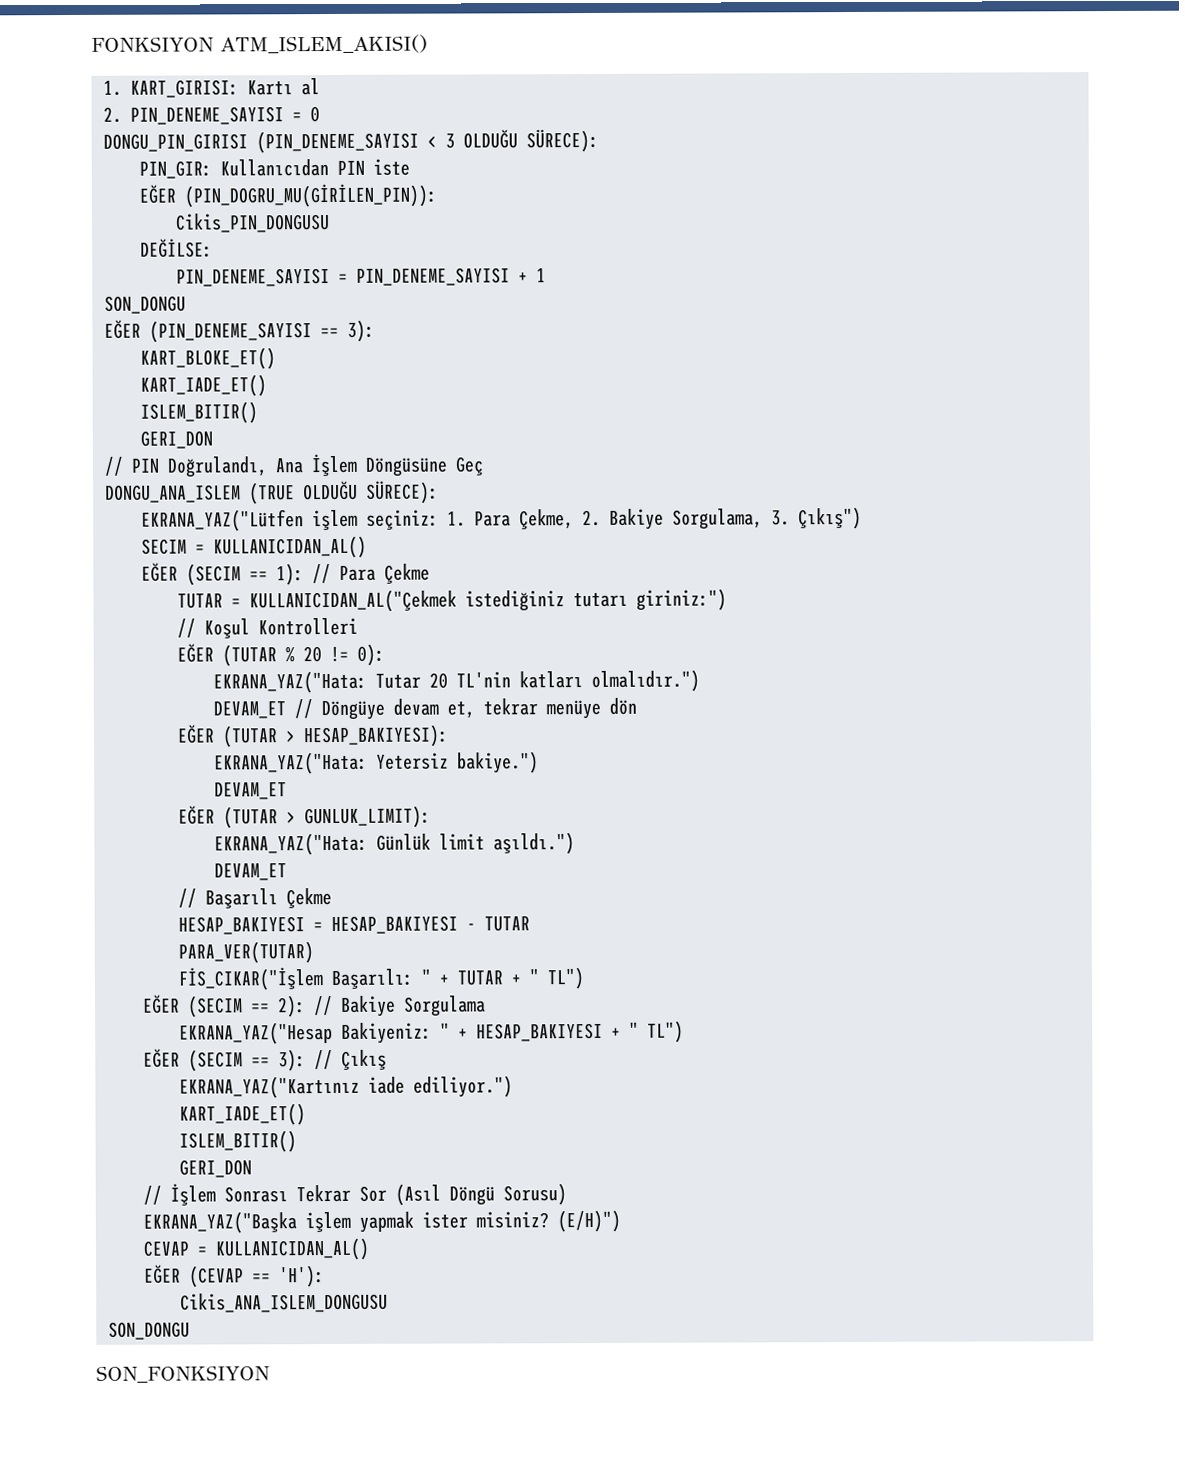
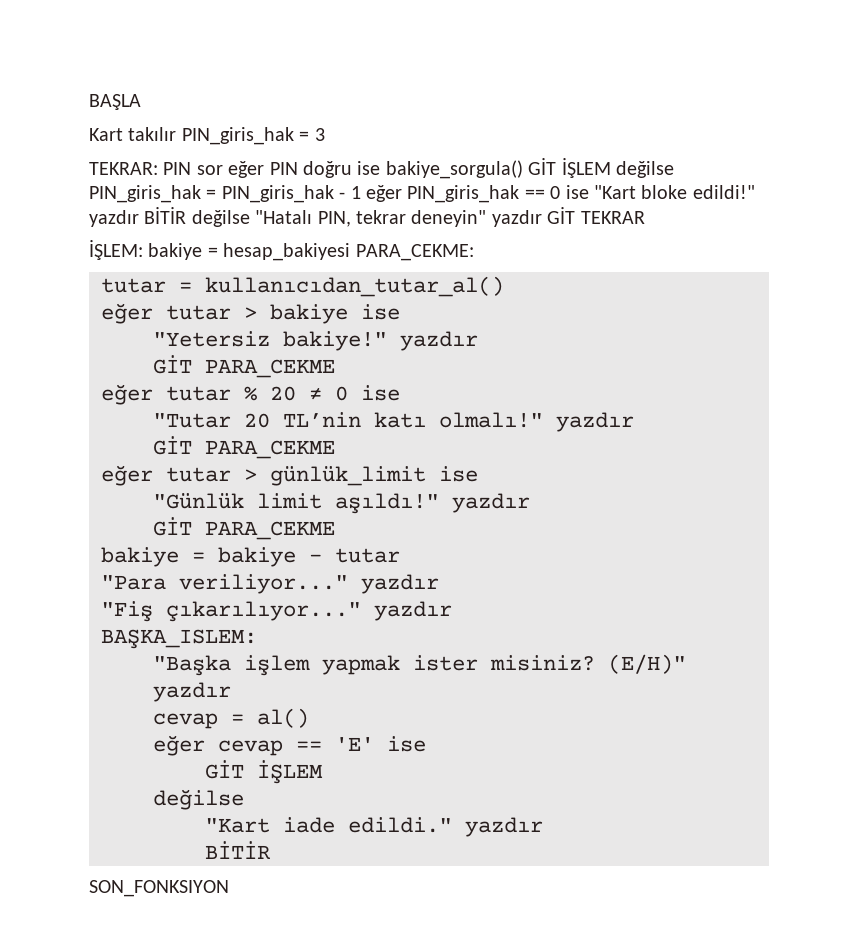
[91,34,428,54] [103,78,321,98] [103,106,321,125] [103,128,600,154] [139,158,411,179] [139,183,438,208] [176,213,331,233] [140,238,214,258] [176,267,547,287] [104,295,187,314] [104,319,376,343] [140,347,277,370] [140,374,268,397] [140,401,259,424] [140,430,214,449] [104,453,485,478] [105,480,440,505] [141,506,863,532] [141,535,368,559] [141,562,431,586] [177,588,728,613] [177,617,359,639] [177,643,386,667] [213,669,701,694] [213,697,638,721] [177,724,450,748] [214,751,540,775] [214,782,288,800] [178,805,432,829] [214,832,576,856] [214,863,288,881] [178,887,333,909] [178,915,531,935] [178,941,315,964] [178,967,585,991] [143,994,487,1018] [179,1020,685,1045] [143,1048,388,1072] [179,1075,514,1099] [179,1103,307,1126] [179,1130,298,1153] [179,1159,253,1178] [143,1183,568,1206] [143,1209,622,1234] [143,1237,371,1261] [144,1264,326,1288] [180,1292,389,1313] [108,1321,191,1340] FONKSIYON ATM_ISLEM_AKISI() // 1. KART_GIRISI: Kartı al // 2. PIN_DENEME_SAYISI = 0 // DONGU_PIN_GIRISI (PIN_DENEME_SAYISI < 3 OLDUĞU SÜRECE): // PIN_GIR: Kullanıcıdan PIN iste // EĞER (PIN_DOGRU_MU(GİRİLEN_PIN)): // Cikis_PIN_DONGUSU // DEĞİLSE: // PIN_DENEME_SAYISI = PIN_DENEME_SAYISI + 1 // SON_DONGU // EĞER (PIN_DENEME_SAYISI == 3): // KART_BLOKE_ET() // KART_IADE_ET() // ISLEM_BITIR() // GERI_DON // // PIN Doğrulandı, Ana İşlem Döngüsüne Geç // DONGU_ANA_ISLEM (TRUE OLDUĞU SÜRECE): // EKRANA_YAZ("Lütfen işlem seçiniz: 1. Para Çekme, 2. Bakiye Sorgulama, 3. Çıkış") // SECIM = KULLANICIDAN_AL() // EĞER (SECIM == 1): // Para Çekme // TUTAR = KULLANICIDAN_AL("Çekmek istediğiniz tutarı giriniz:") // // Koşul Kontrolleri // EĞER (TUTAR % 20 != 0): // EKRANA_YAZ("Hata: Tutar 20 TL'nin katları olmalıdır.") // DEVAM_ET // Döngüye devam et, tekrar menüye dön // EĞER (TUTAR > HESAP_BAKIYESI): // EKRANA_YAZ("Hata: Yetersiz bakiye.") // DEVAM_ET // EĞER (TUTAR > GUNLUK_LIMIT): // EKRANA_YAZ("Hata: Günlük limit aşıldı.") // DEVAM_ET // // Başarılı Çekme // HESAP_BAKIYESI = HESAP_BAKIYESI - TUTAR // PARA_VER(TUTAR) // FİS_CIKAR("İşlem Başarılı: " + TUTAR + " TL") // EĞER (SECIM == 2): // Bakiye Sorgulama // EKRANA_YAZ("Hesap Bakiyeniz: " + HESAP_BAKIYESI + " TL") // EĞER (SECIM == 3): // Çıkış // EKRANA_YAZ("Kartınız iade ediliyor.") // KART_IADE_ET() // ISLEM_BITIR() // GERI_DON // // İşlem Sonrası Tekrar Sor (Asıl Döngü Sorusu) // EKRANA_YAZ("Başka işlem yapmak ister misiniz? (E/H)") // CEVAP = KULLANICIDAN_AL() // EĞER (CEVAP == 'H'): // Cikis_ANA_ISLEM_DONGUSU // SON_DONGU -> [89,94,141,110] [89,127,325,145] [89,158,674,179] [89,185,755,203] [89,207,645,227] [89,240,474,261] [101,276,504,297] [101,303,400,324] [153,331,478,351] [153,355,335,378] [101,384,400,405] [153,412,634,432] [153,436,335,459] [101,465,478,486] [153,493,530,514] [153,517,335,540] [101,547,400,567] [101,574,439,594] [101,601,452,622] [101,629,257,649] [153,654,686,676] [153,682,231,702] [153,708,309,729] [153,735,426,756] [205,760,323,784] [153,789,244,810] [205,817,543,837] [205,841,271,859] BAŞLA // Kart takılır PIN_giris_hak = 3 // TEKRAR: PIN sor eğer PIN doğru ise bakiye_sorgula() GİT İŞLEM değilse PIN_giris_hak = PIN_giris_hak - 1 eğer PIN_giris_hak == 0 ise "Kart bloke edildi!" yazdır BİTİR değilse "Hatalı PIN, tekrar deneyin" yazdır GİT TEKRAR // İŞLEM: bakiye = hesap_bakiyesi PARA_CEKME: // tutar = kullanıcıdan_tutar_al() // eğer tutar > bakiye ise // "Yetersiz bakiye!" yazdır // GİT PARA_CEKME // eğer tutar % 20 ≠ 0 ise // "Tutar 20 TL’nin katı olmalı!" yazdır // GİT PARA_CEKME // eğer tutar > günlük_limit ise // "Günlük limit aşıldı!" yazdır // GİT PARA_CEKME // bakiye = bakiye - tutar // "Para veriliyor..." yazdır // "Fiş çıkarılıyor..." yazdır // BAŞKA_ISLEM: // "Başka işlem yapmak ister misiniz? (E/H)" yazdır // cevap = al() // eğer cevap == 'E' ise // GİT İŞLEM // değilse // "Kart iade edildi." yazdır // BİTİR

